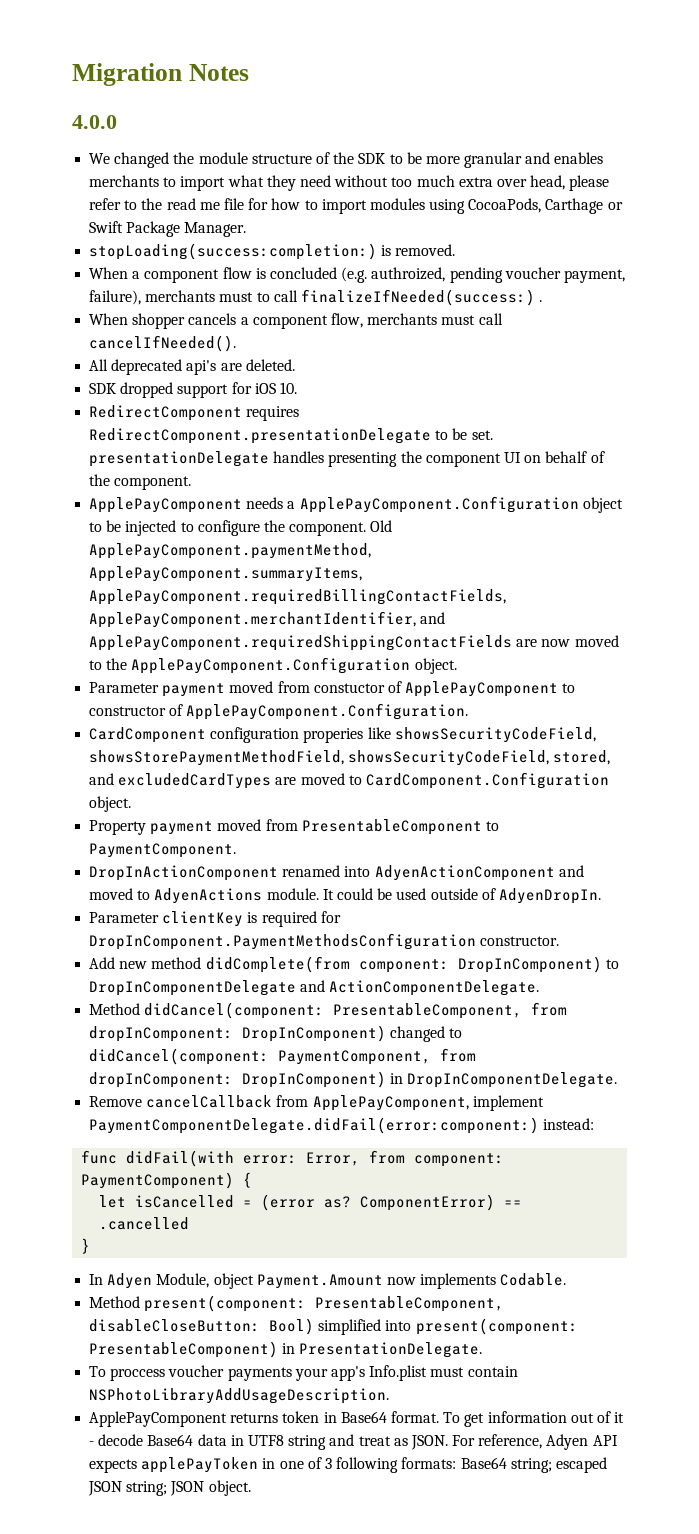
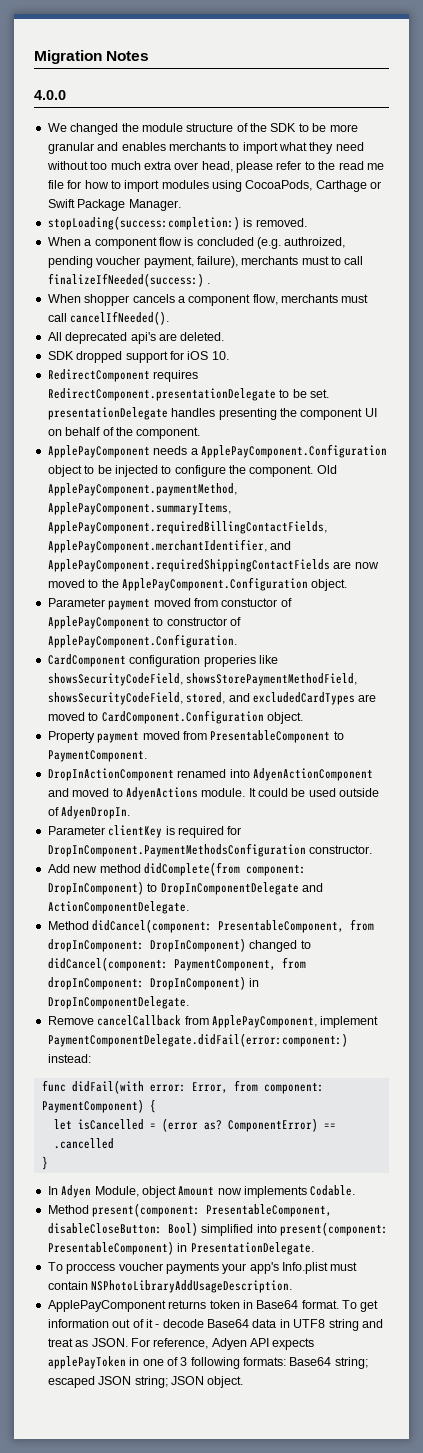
[256,1274,383,1289] Payment.Amount -> [178,1186,215,1196] Amount

